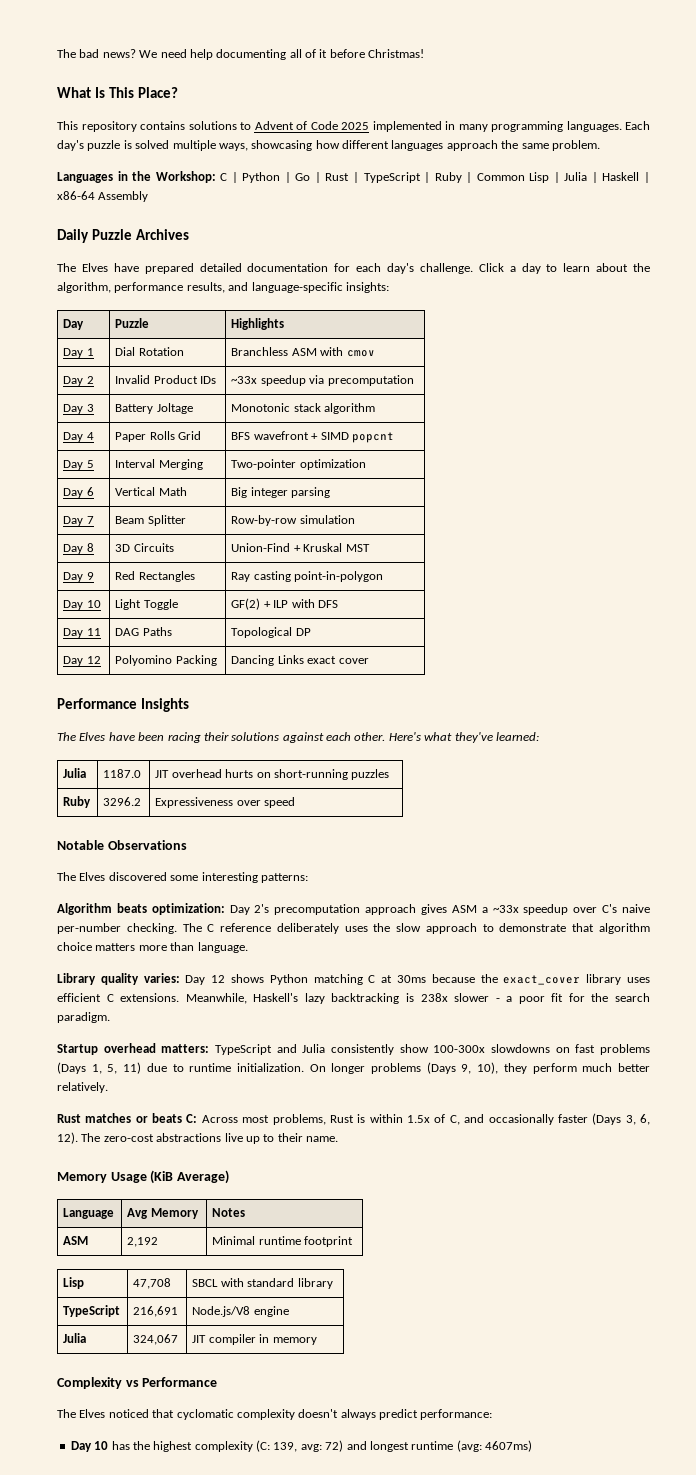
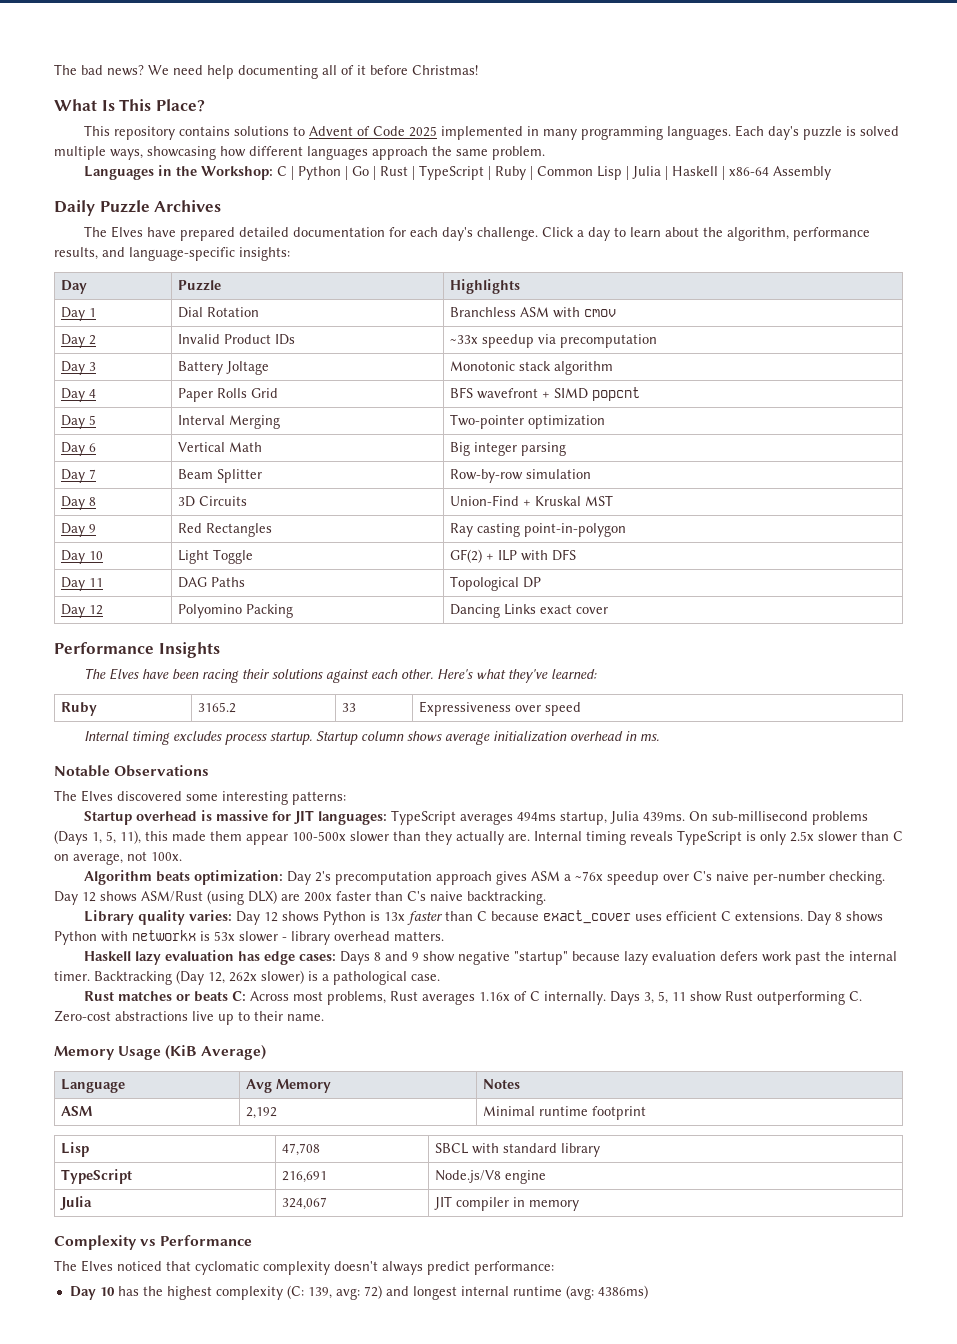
[63,768,87,778] [103,769,142,778] [155,769,390,780] [63,796,92,808] [103,797,142,806] // Julia | 1187.0 | JIT overhead hurts on short-running puzzles // Ruby | 3296.2 -> [60,702,97,716] [197,702,236,713] [341,703,356,712] // Ruby | 3165.2 | 33
(296, 802) none -> [84,731,660,745] // Internal timing excludes process startup. Startup column shows average initialization overhead in ms.
(308, 878) none -> [84,810,869,825] [54,830,903,845] [54,851,182,865] // Startup overhead is massive for JIT languages: TypeScript averages 494ms startup, Julia 439ms. On sub-millisecond problems (Days 1, 5, 11), this made them appear 100-500x slower than they actually are. Internal timing reveals TypeScript is only 2.5x slower than C on average, not 100x.
[492,905,519,913] ~33x -> [575,871,604,881] ~76x
[182,923,650,934] [57,942,248,953] The C reference deliberately uses the slow approach to demonstrate that algorithm choice matters more than language. -> [54,890,546,905] Day 12 shows ASM/Rust (using DLX) are 200x faster than C's naive backtracking.
[313,974,650,985] [57,993,650,1004] [57,1012,110,1023] [57,1043,650,1055] [57,1062,650,1074] [57,1082,108,1093] matching C at 30ms because the exact_cover library uses efficient C extensions. Meanwhile, Haskell's lazy backtracking is 238x slower - a poor fit for the search paradigm. // Startup overhead matters: TypeScript and Julia consistently show 100-300x slowdowns on fast problems (Days 1, 5, 11) due to runtime initialization. On longer problems (Days 9, 10), they perform much better relatively. -> [370,910,884,925] [54,930,444,945] [84,950,898,965] [54,970,440,985] is 13x faster than C because exact_cover uses efficient C extensions. Day 8 shows Python with networkx is 53x slower - library overhead matters. // Haskell lazy evaluation has edge cases: Days 8 and 9 show negative "startup" because lazy evaluation defers work past the internal timer. Backtracking (Day 12, 262x slower) is a pathological case.
[357,1113,650,1125] [57,1132,154,1144] is within 1.5x of C, and occasionally faster (Days 3, 6, 12). The zero-cost -> [422,991,863,1005] [54,1010,111,1022] averages 1.16x of C internally. Days 3, 5, 11 show Rust outperforming C. Zero-cost
(409, 1446) none -> [460,1286,509,1296] internal
[485,1440,532,1452] 4607ms) -> [597,1285,648,1299] 4386ms)

